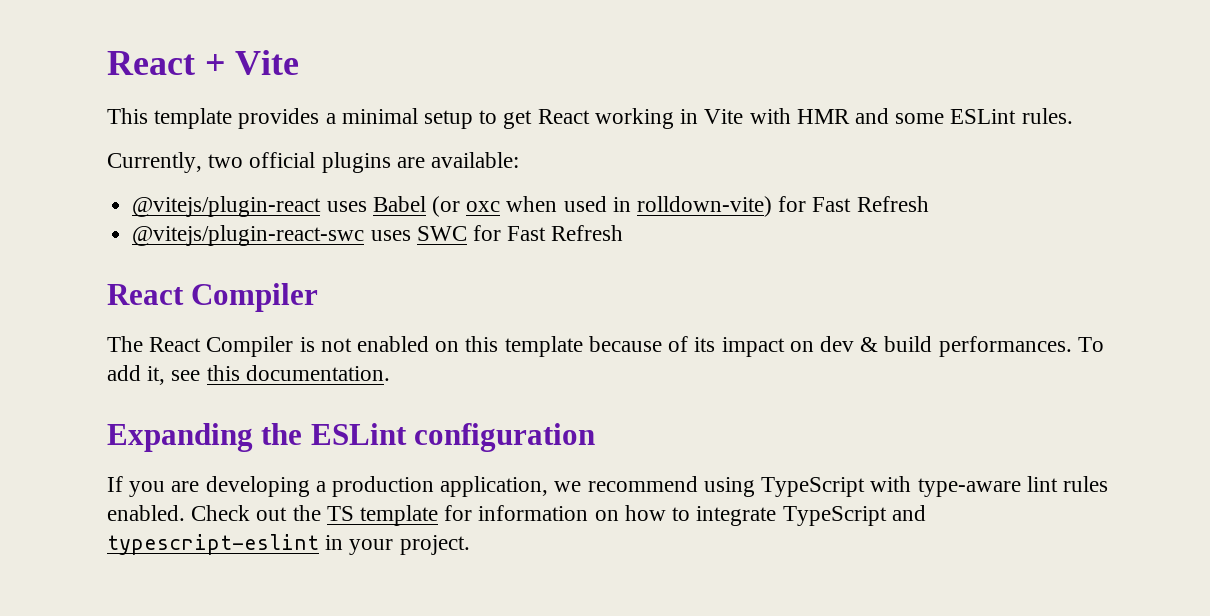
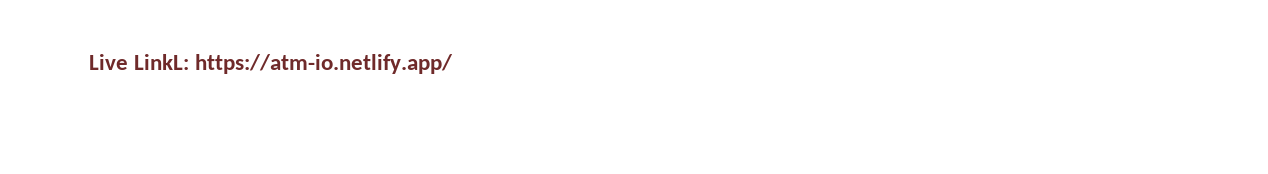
[107,50,300,75] [107,108,1073,129] [107,152,520,173] [132,196,929,217] [132,225,624,246] [107,283,319,312] [107,336,1104,357] [107,365,390,385] [107,423,596,452] [107,476,1108,497] [107,505,926,526] [107,534,470,555] React + Vite // This template provides a minimal setup to get React working in Vite with HMR and some ESLint rules. // Currently, two official plugins are available: // @vitejs/plugin-react uses Babel (or oxc when used in rolldown-vite) for Fast Refresh // @vitejs/plugin-react-swc uses SWC for Fast Refresh // React Compiler // The React Compiler is not enabled on this template because of its impact on dev & build performances. To add it, see this documentation. // Expanding the ESLint configuration // If you are developing a production application, we recommend using TypeScript with type-aware lint rules enabled. Check out the TS template for information on how to integrate TypeScript and typescript-eslint in your project. -> [89,54,454,74] Live LinkL: https://atm-io.netlify.app/

